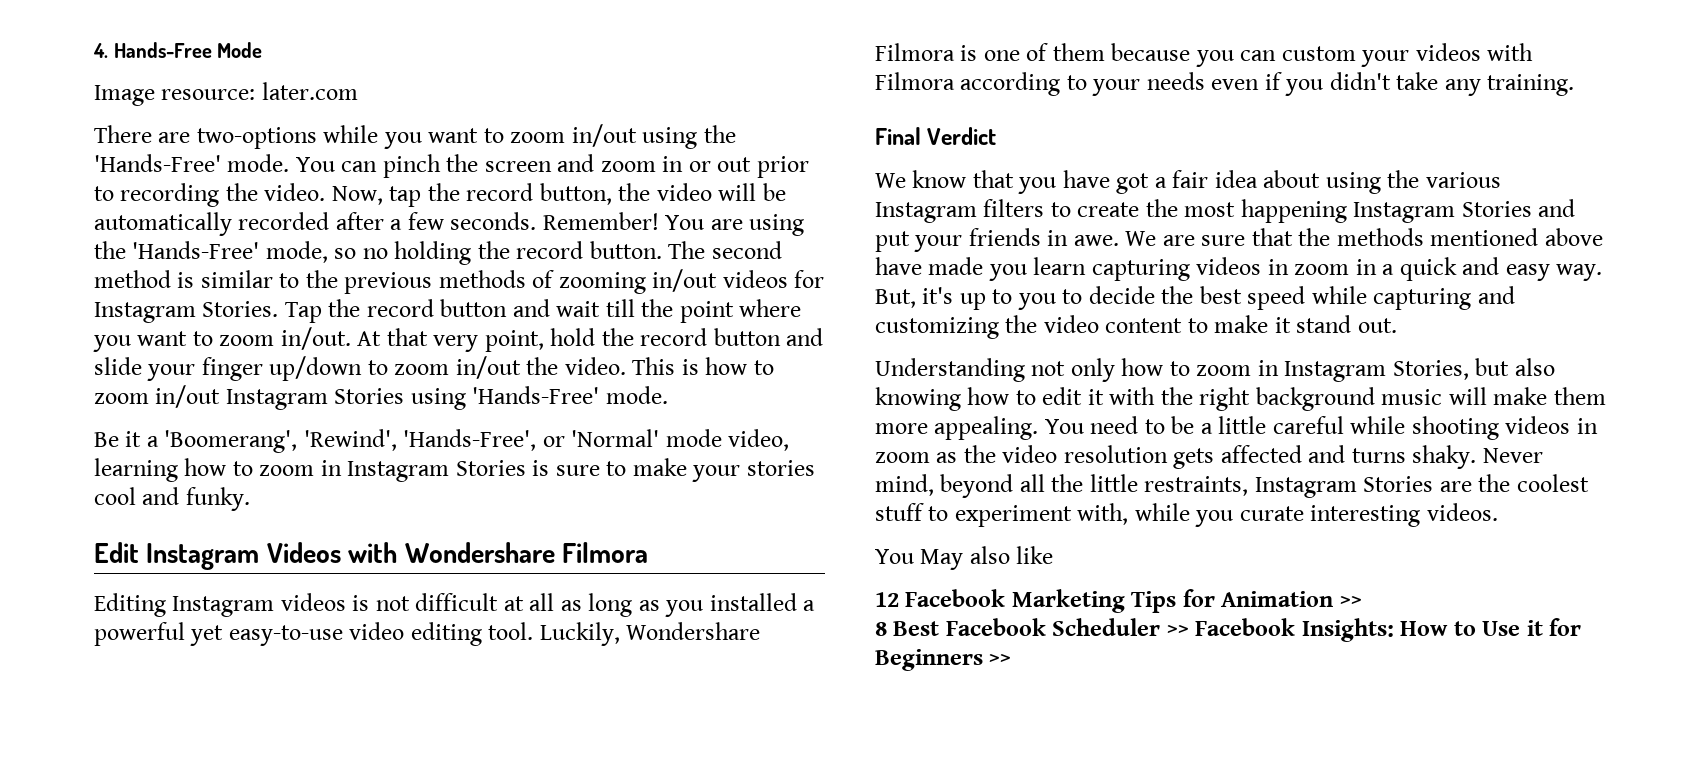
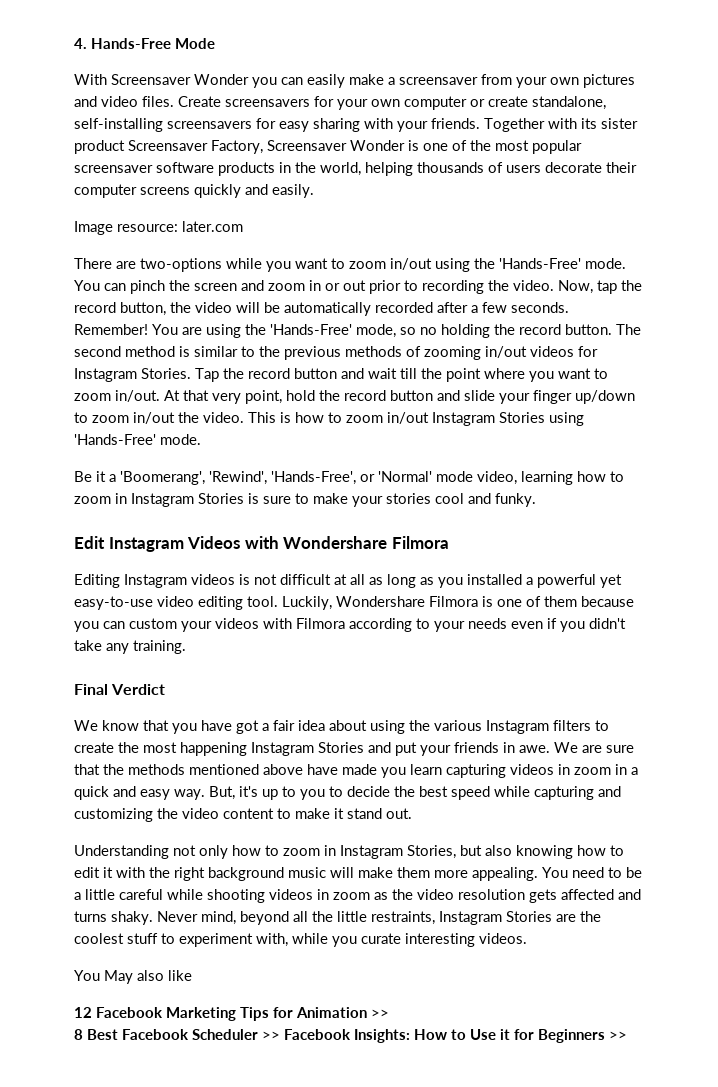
(263, 50) none -> [74,74,635,88] [74,96,606,110] [74,118,638,132] [74,140,582,154] [74,162,637,176] [74,184,314,198] // With Screensaver Wonder you can easily make a screensaver from your own pictures and video files. Create screensavers for your own computer or create standalone, self-installing screensavers for easy sharing with your friends. Together with its sister product Screensaver Factory, Screensaver Wonder is one of the most popular screensaver software products in the world, helping thousands of users decorate their computer screens quickly and easily.

